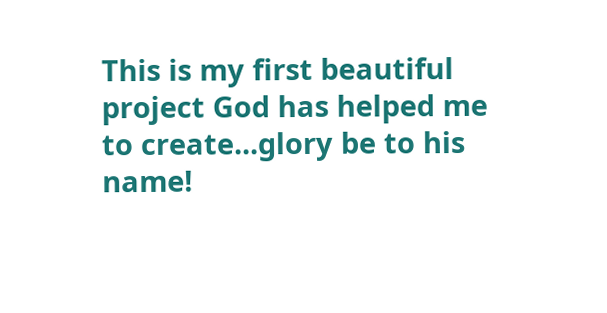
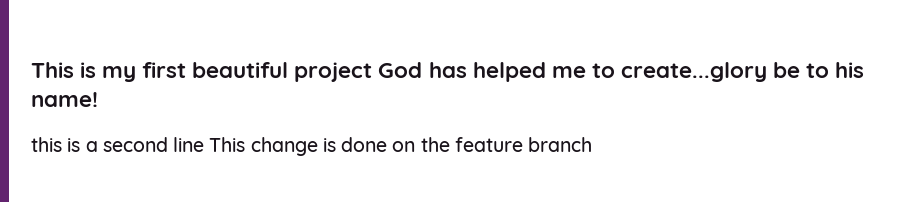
(193, 181) none -> [31,137,593,156] // this is a second line This change is done on the feature branch

